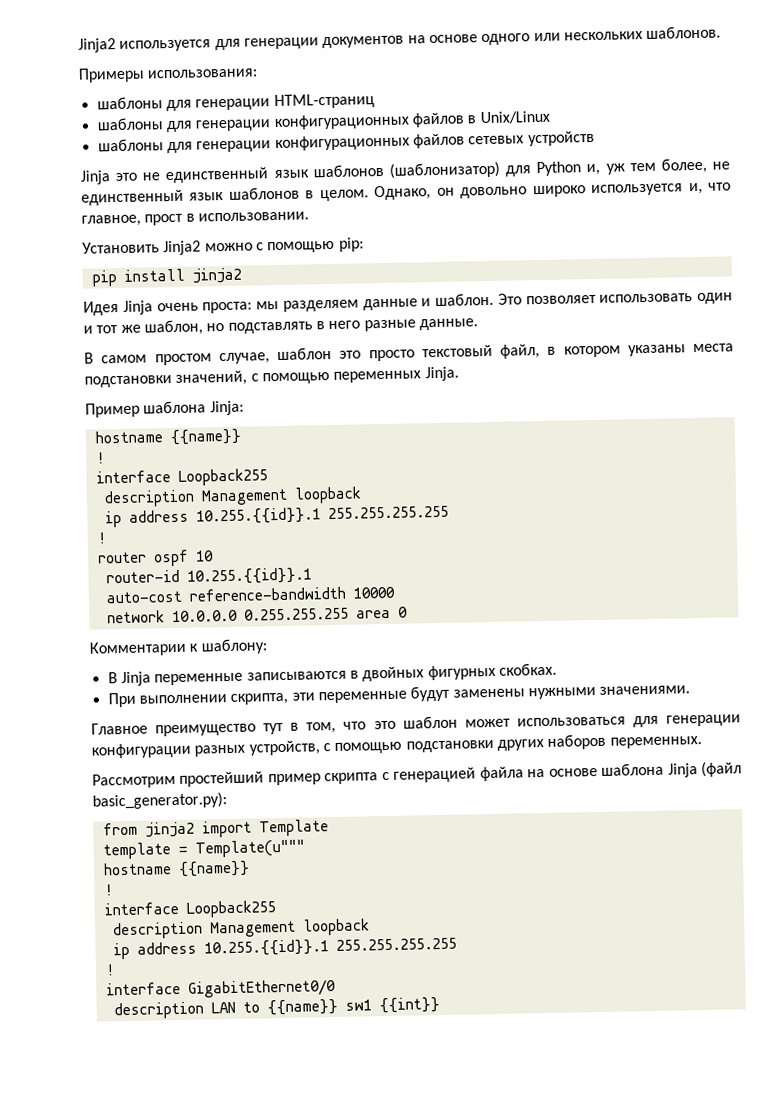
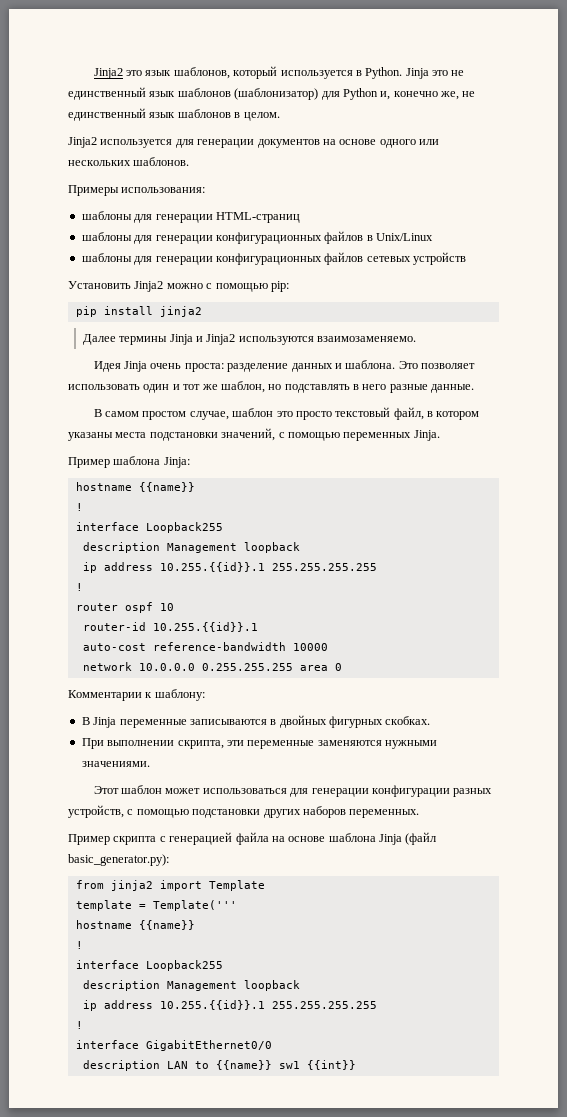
[78,38,116,53] Jinja2 -> [93,66,465,79] [68,87,476,100] [68,108,280,121] [68,137,97,148] Jinja2 это язык шаблонов, который используется в Python. Jinja это не единственный язык шаблонов (шаблонизатор) для Python и, конечно же, не единственный язык шаблонов в целом. // Jinja2
[80,157,731,185] [81,182,731,206] [81,211,309,227] // Jinja это не единственный язык шаблонов (шаблонизатор) для Python и, уж тем более, не единственный язык шаблонов в целом. Однако, он довольно широко используется и, что главное, прост в использовании. -> (466, 258) none
(242, 275) none -> [82,334,417,345] // Далее термины Jinja и Jinja2 используются взаимозаменяемо.
[256,292,494,312] мы разделяем данные и шаблон. -> [227,360,396,372] разделение данных и шаблона.
[410,685,525,702] будут заменены -> [317,740,382,746] заменяются
[91,720,396,737] Главное преимущество тут в том, что это -> [93,786,119,794] Этот
[92,771,321,789] Рассмотрим простейший пример -> [68,834,110,845] Пример
[194,839,305,858] Template(u""" -> [152,900,237,911] Template('''

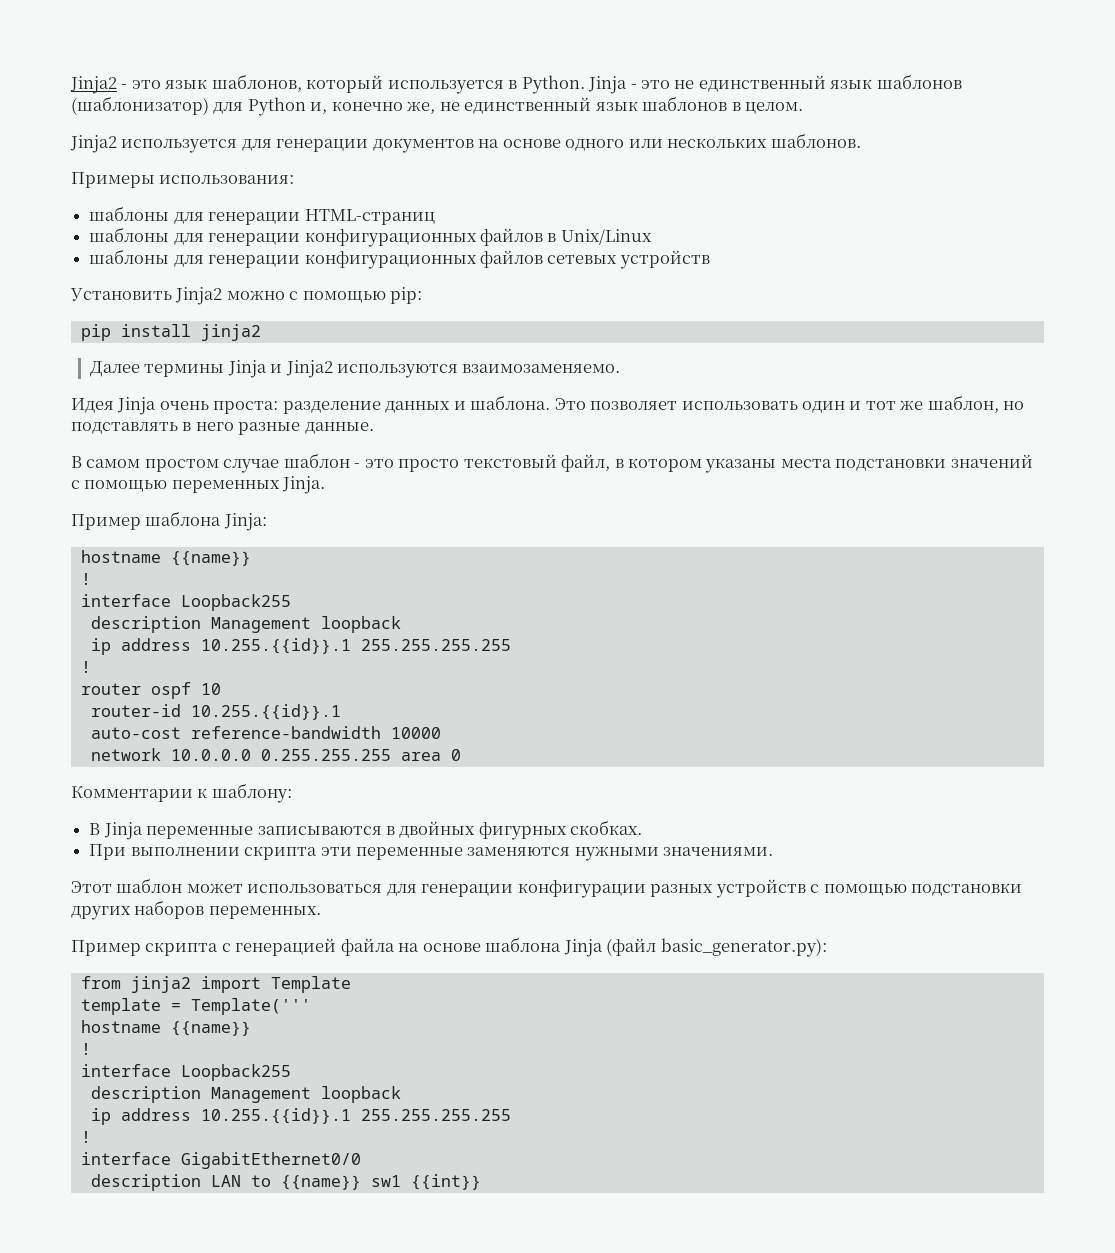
[93,68,123,79] Jinja2 -> [70,76,128,94] Jinja2 -
(429, 73) none -> [630,84,637,89] -
[189,408,274,420] случае, шаблон -> [223,453,361,473] случае шаблон -
[221,428,276,441] значений, -> [950,454,1033,468] значений
[177,740,224,749] скрипта, -> [244,846,318,860] скрипта
[68,805,124,818] устройств, -> [715,879,806,898] устройств

